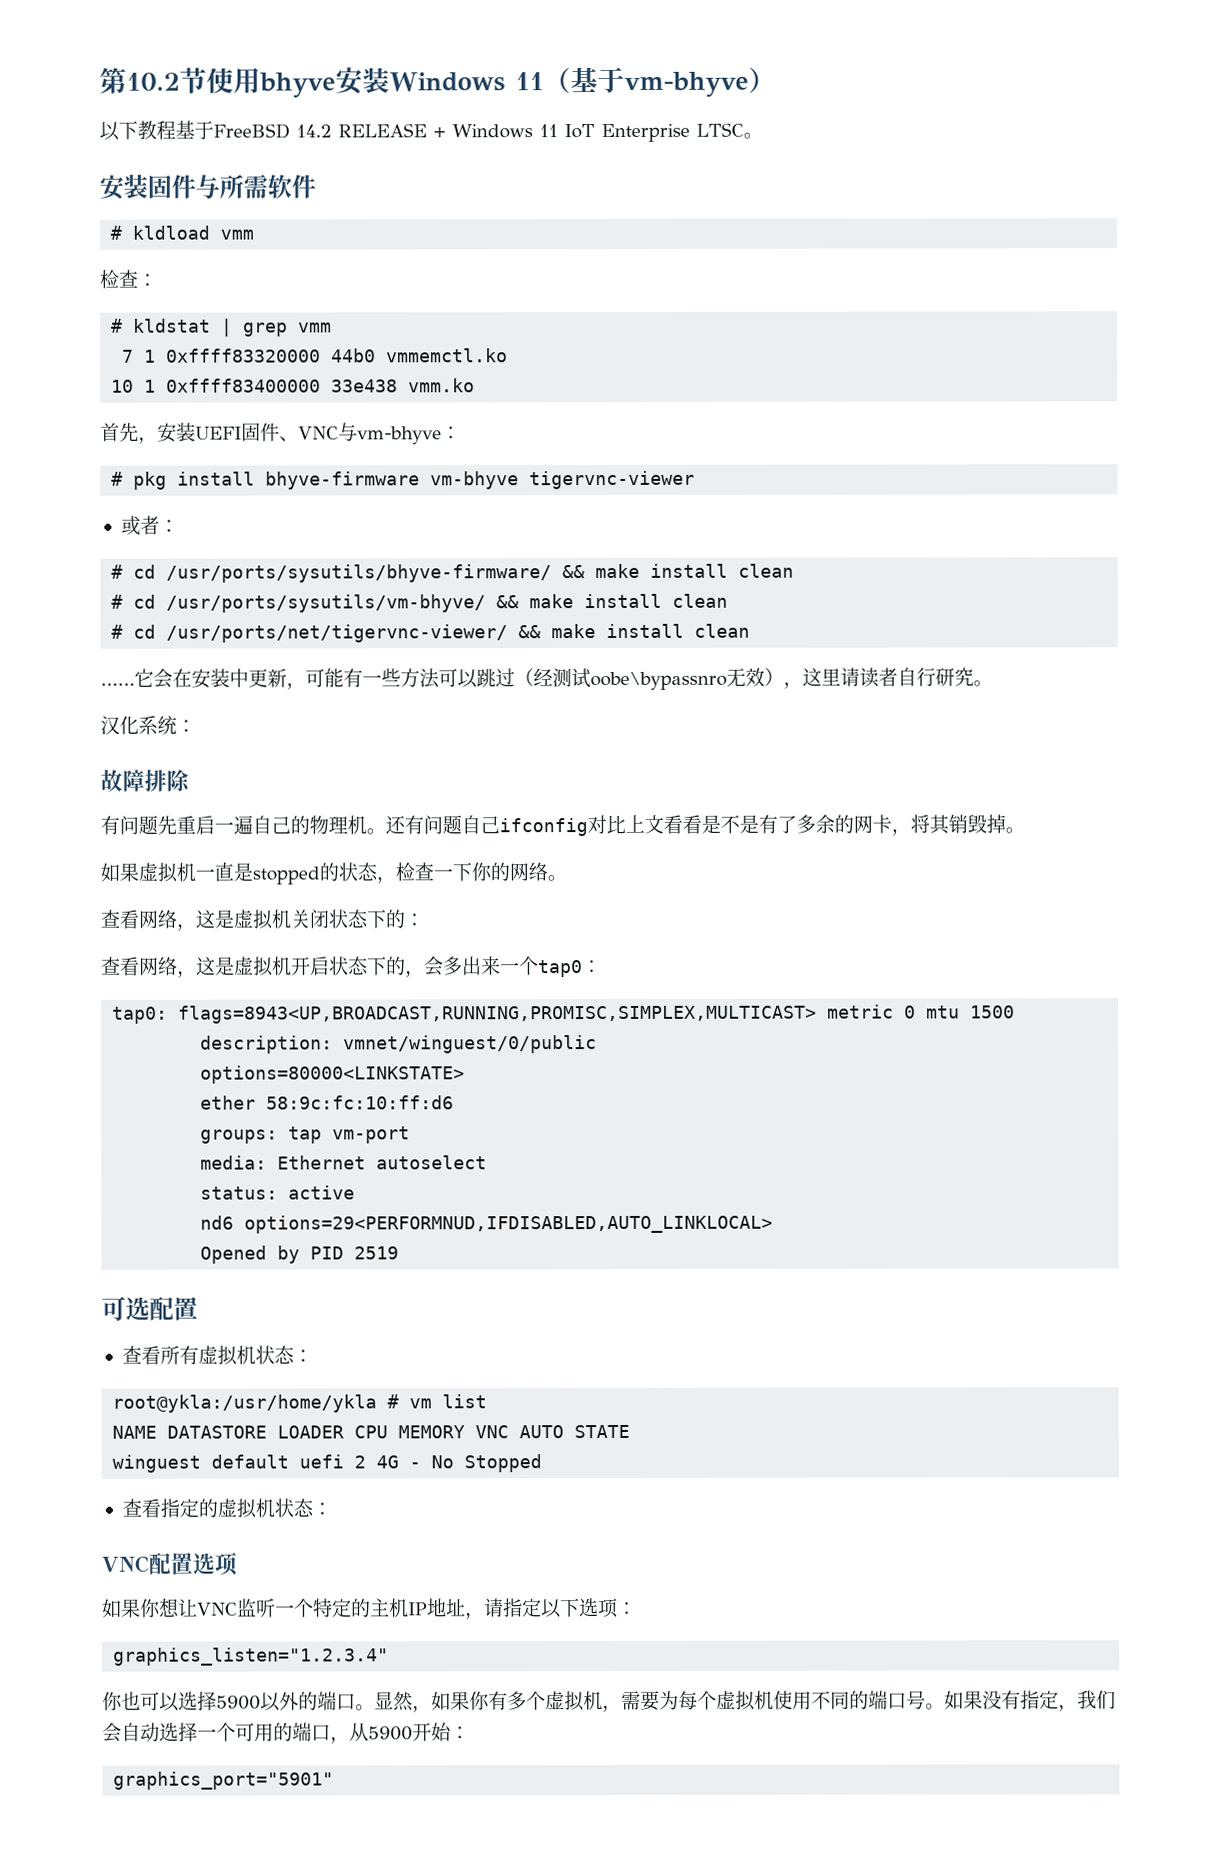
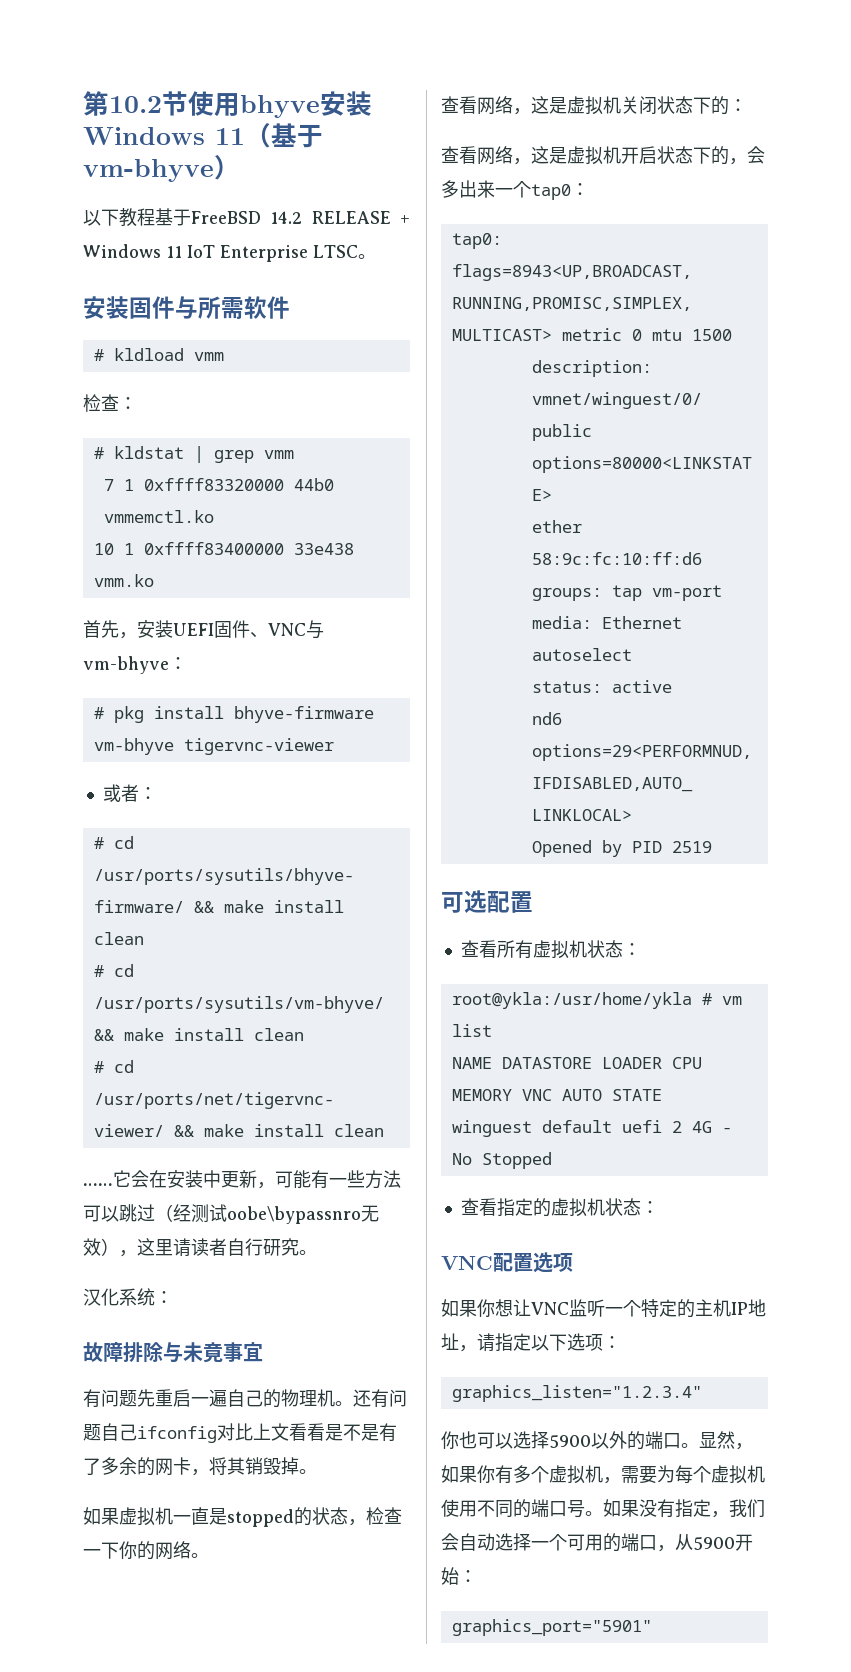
(190, 780) none -> [163,1342,263,1363] 与未竟事宜

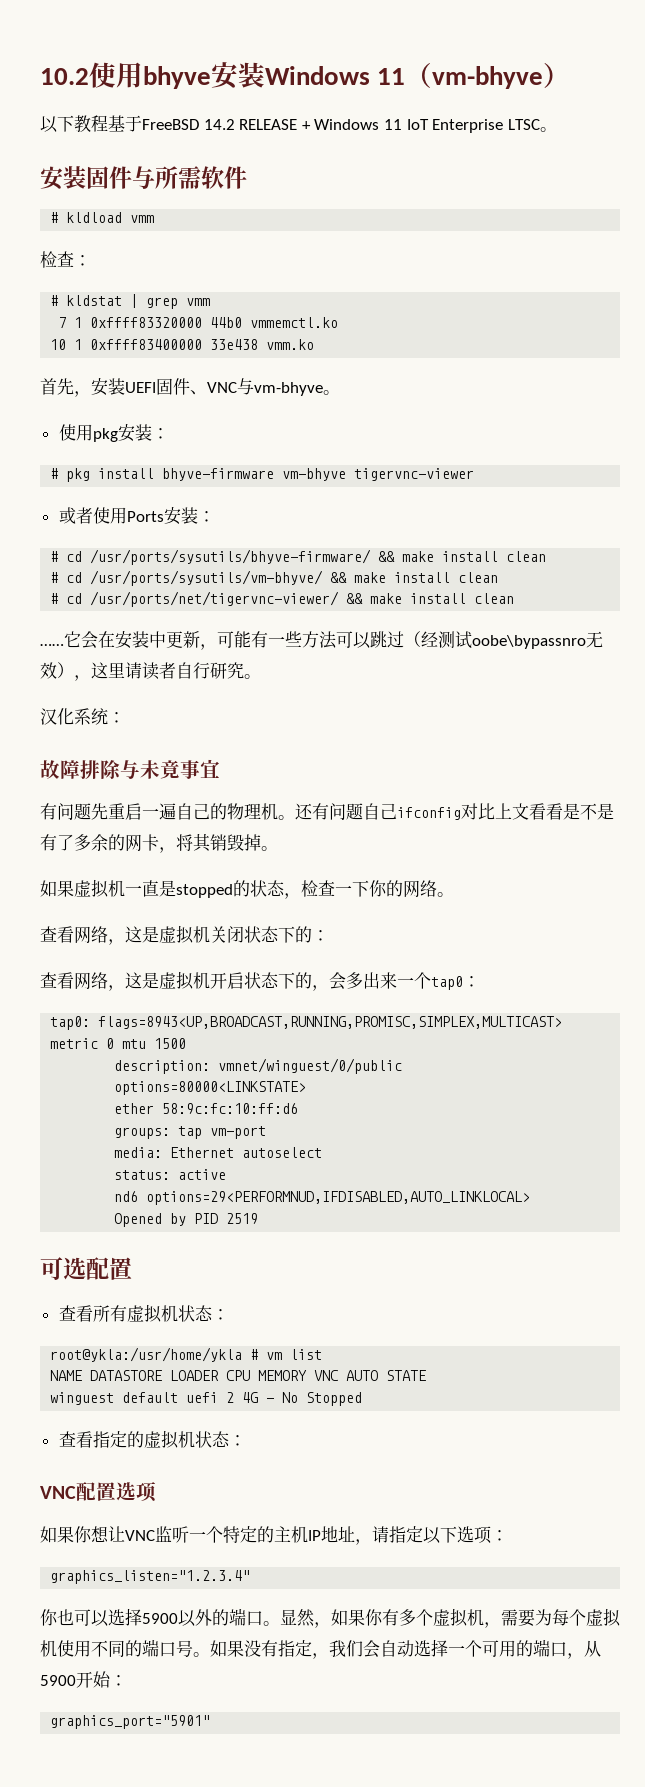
[83,91,188,116] 第10.2节 -> [40,68,89,85] 10.2
[271,123,323,148] 基于 -> (433, 75) none
(169, 665) none -> [323,390,340,395] [58,424,152,442] 。 // 使用pkg安装
(139, 793) none -> [92,507,198,525] 使用Ports安装

